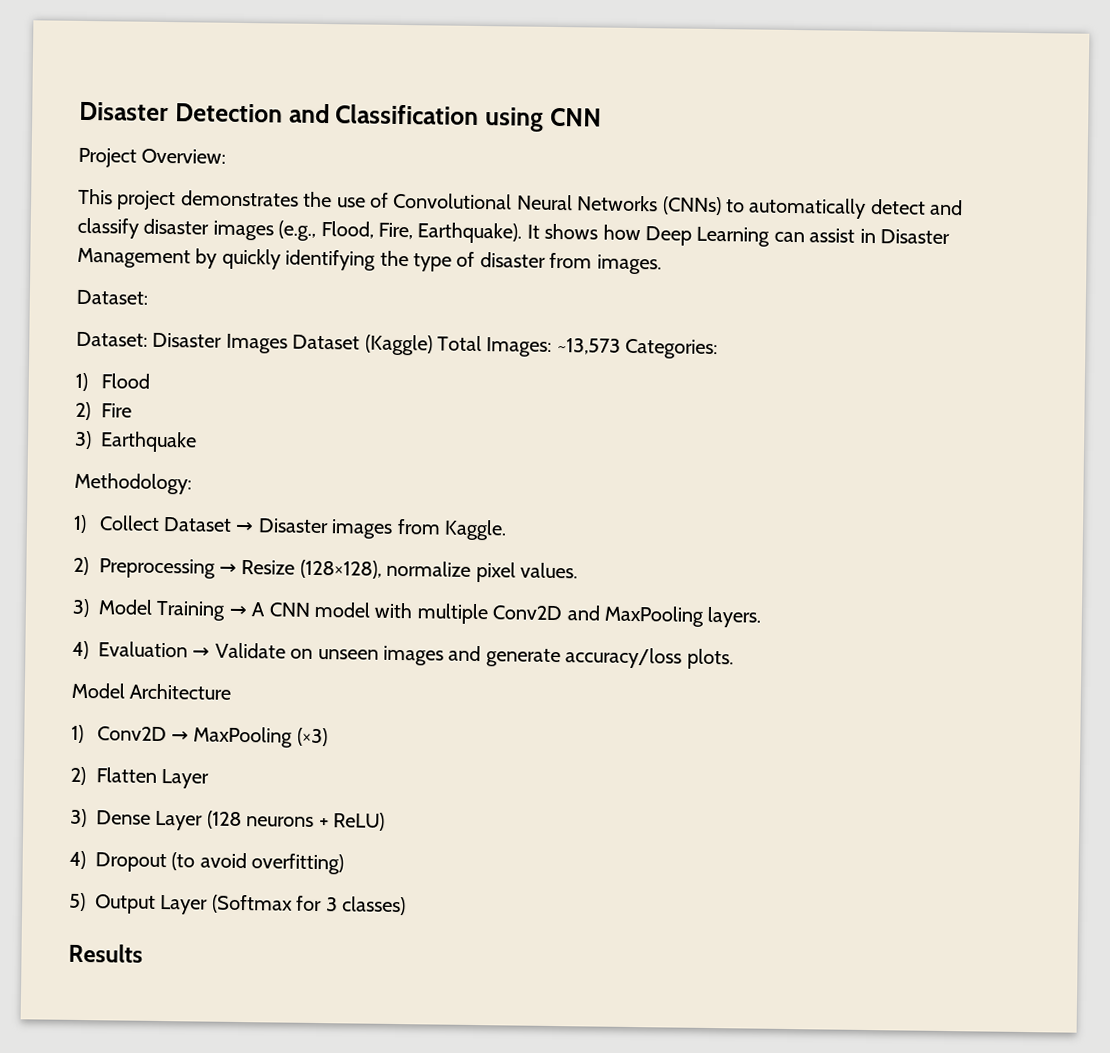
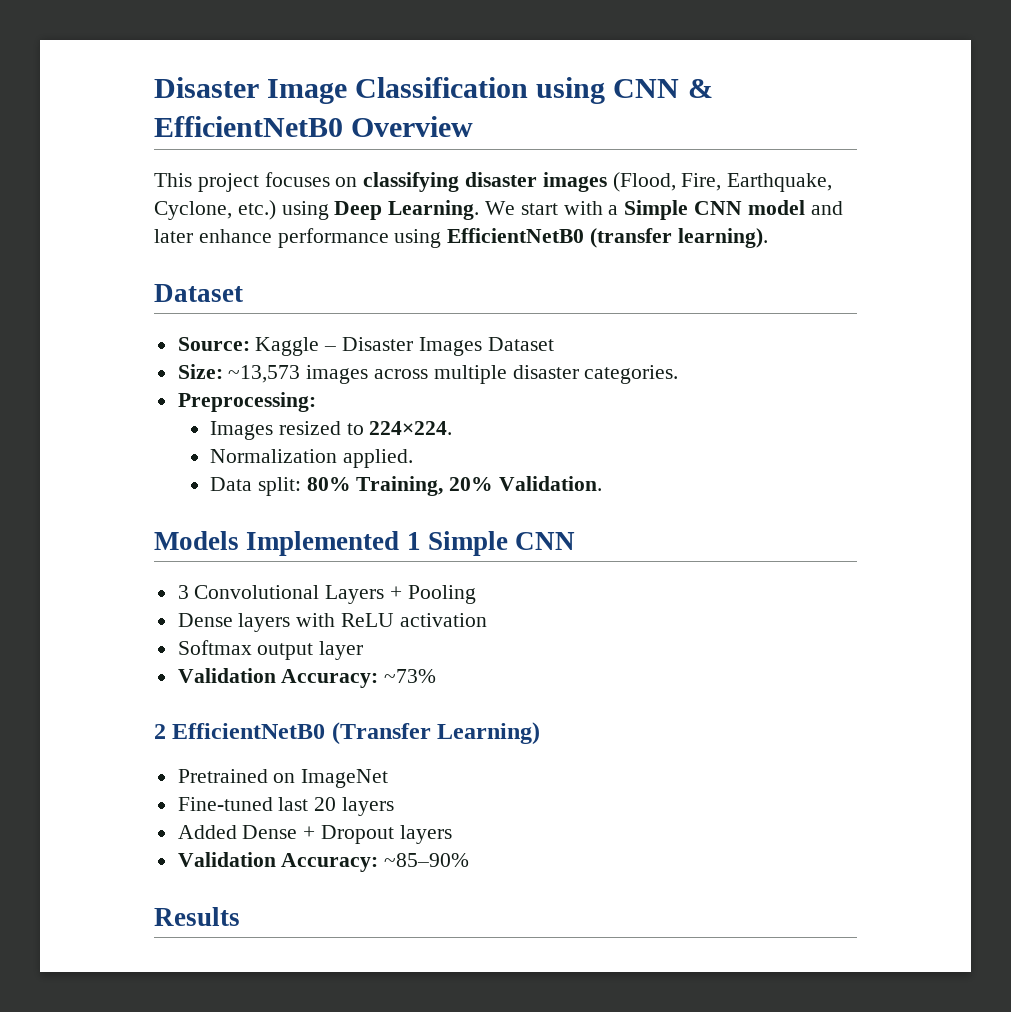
[79,101,330,124] Disaster Detection and -> [154,77,348,104] Disaster Image
[78,147,227,168] // Project Overview: -> [687,79,713,98] [154,116,474,137] & EfficientNetB0 Overview
[180,190,964,219] [77,217,950,247] [77,247,662,275] [76,289,148,305] [76,331,719,360] [75,372,150,392] [75,401,132,421] [74,430,197,453] [74,472,192,495] [73,514,507,541] [73,556,578,583] [72,598,762,628] [72,640,734,670] [71,682,232,700] [71,724,328,748] [70,766,209,789] [70,808,385,831] [69,850,345,875] [69,892,406,916] demonstrates the use of Convolutional Neural Networks (CNNs) to automatically detect and classify disaster images (e.g., Flood, Fire, Earthquake). It shows how Deep Learning can assist in Disaster Management by quickly identifying the type of disaster from images. // Dataset: // Dataset: Disaster Images Dataset (Kaggle) Total Images: ~13,573 Categories: // 1) Flood // 2) Fire // 3) Earthquake // Methodology: // 1) Collect Dataset → Disaster images from Kaggle. // 2) Preprocessing → Resize (128×128), normalize pixel values. // 3) Model Training → A CNN model with multiple Conv2D and MaxPooling layers. // 4) Evaluation → Validate on unseen images and generate accuracy/loss plots. // Model Architecture // 1) Conv2D → MaxPooling (×3) // 2) Flatten Layer // 3) Dense Layer (128 neurons + ReLU) // 4) Dropout (to avoid overfitting) // 5) Output Layer (Softmax for 3 classes) -> [264,172,833,192] [154,200,843,220] [154,228,768,248] [154,284,243,302] [177,337,554,356] [177,364,679,384] [177,392,316,412] [209,421,453,440] [209,449,413,468] [209,476,602,496] [154,531,576,556] [177,585,476,604] [177,613,487,632] [177,640,364,660] [177,668,437,688] [154,722,541,745] [177,769,389,788] [177,797,395,816] [177,825,452,844] [177,852,470,872] focuses on classifying disaster images (Flood, Fire, Earthquake, Cyclone, etc.) using Deep Learning. We start with a Simple CNN model and later enhance performance using EfficientNetB0 (transfer learning). // Dataset // Source: Kaggle – Disaster Images Dataset // Size: ~13,573 images across multiple disaster categories. // Preprocessing: // Images resized to 224×224. // Normalization applied. // Data split: 80% Training, 20% Validation. // Models Implemented 1 Simple CNN // 3 Convolutional Layers + Pooling // Dense layers with ReLU activation // Softmax output layer // Validation Accuracy: ~73% // 2 EfficientNetB0 (Transfer Learning) // Pretrained on ImageNet // Fine-tuned last 20 layers // Added Dense + Dropout layers // Validation Accuracy: ~85–90%

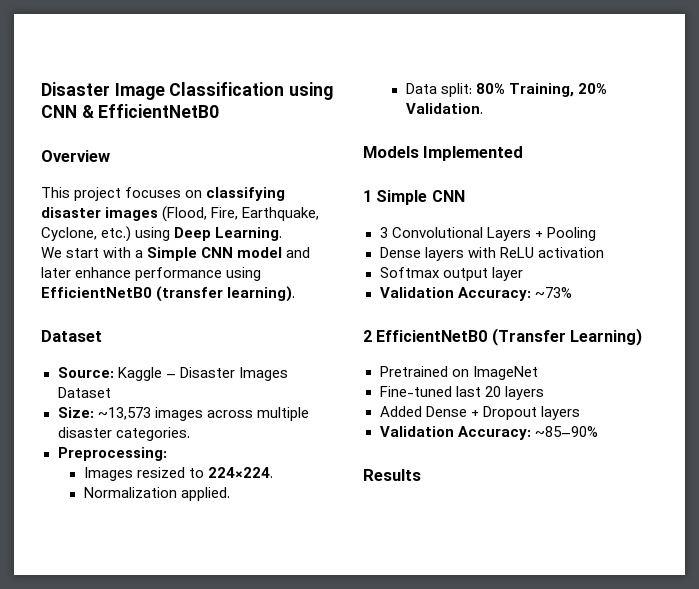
(343, 126) none -> (220, 111) //
(480, 210) none -> (283, 234) //
(400, 543) none -> (524, 153) //

